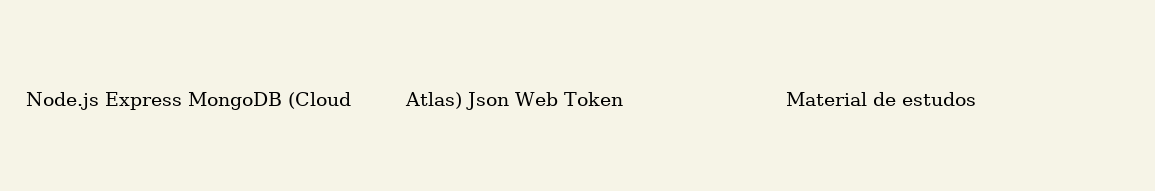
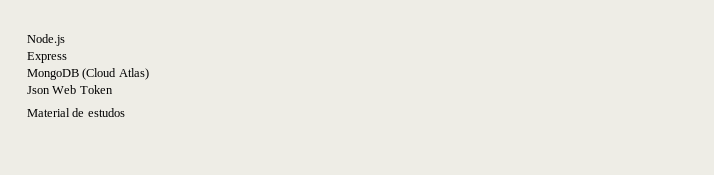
(99, 101) none -> (65, 40) //
(182, 101) none -> (67, 57) //
(462, 100) none -> (149, 74) //

